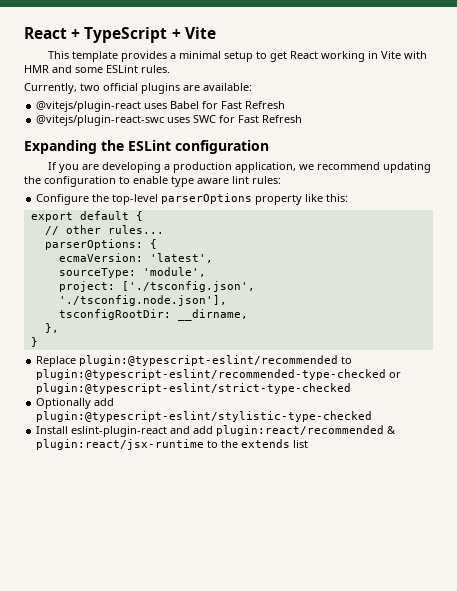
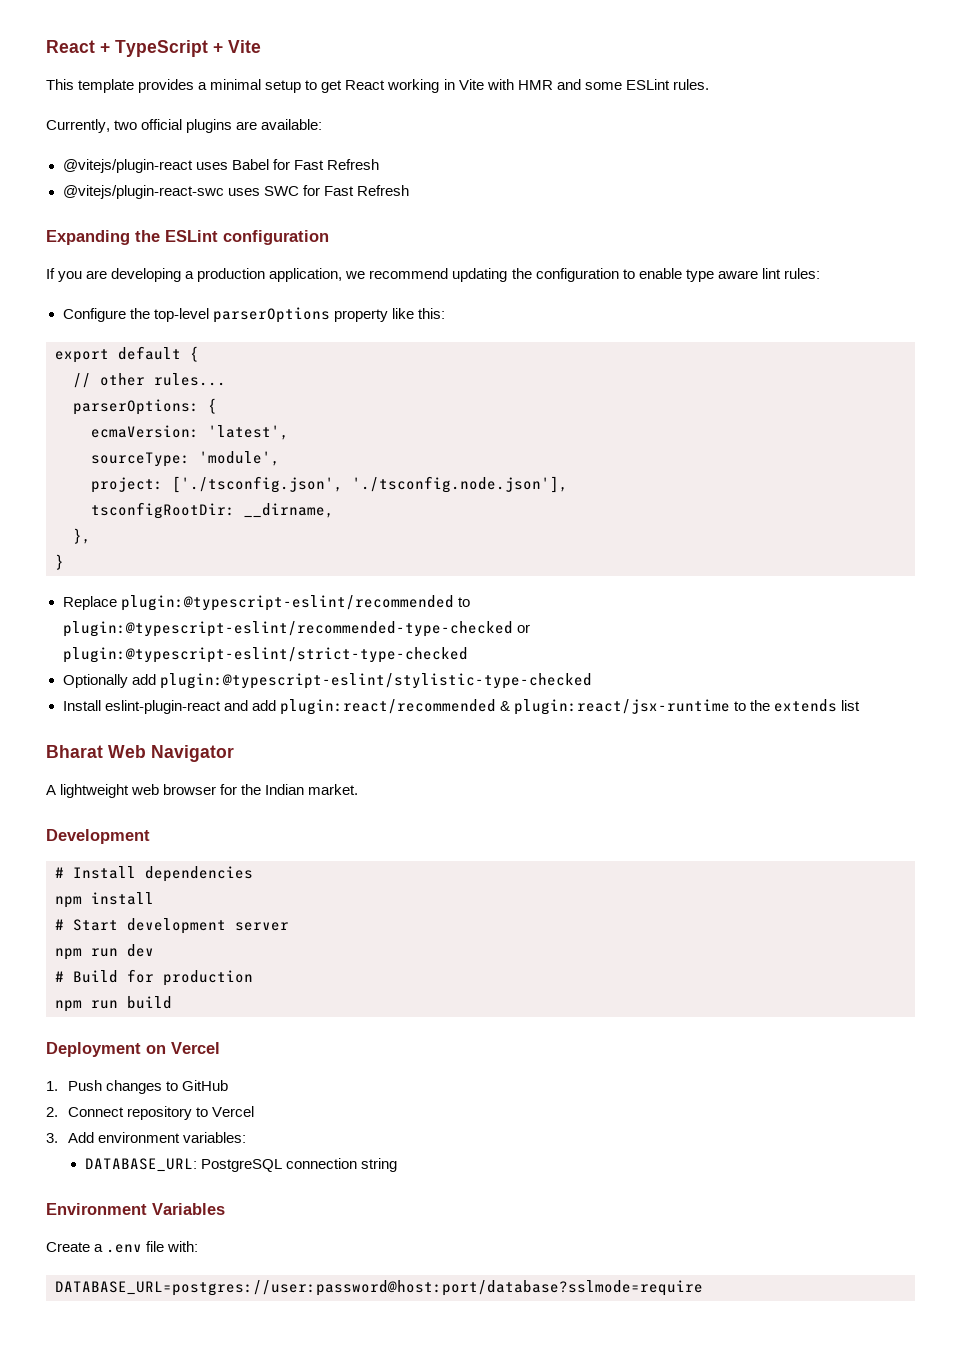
(309, 444) none -> [46,745,234,762] [46,784,359,798] [46,829,150,844] [55,866,253,882] [55,892,154,908] [55,918,289,934] [55,944,154,960] [55,969,253,986] [55,996,172,1012] [46,1042,220,1057] [46,1080,229,1094] [46,1106,255,1120] [46,1132,247,1143] [84,1158,397,1172] [46,1203,225,1215] [46,1241,199,1253] [55,1280,703,1296] // Bharat Web Navigator // A lightweight web browser for the Indian market. // Development // # Install dependencies // npm install // # Start development server // npm run dev // # Build for production // npm run build // Deployment on Vercel // 1. Push changes to GitHub // 2. Connect repository to Vercel // 3. Add environment variables: // DATABASE_URL: PostgreSQL connection string // Environment Variables // Create a .env file with: // DATABASE_URL=postgres://user:password@host:port/database?sslmode=require

